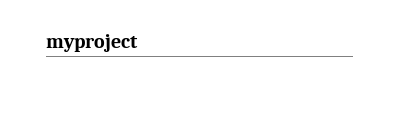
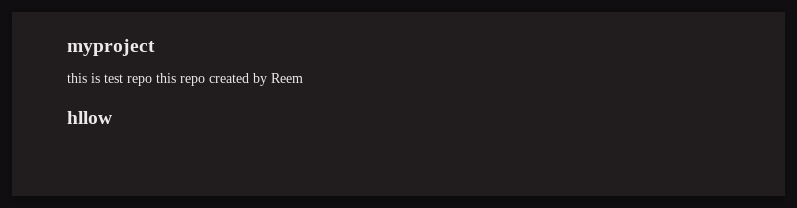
(138, 43) none -> [67,73,303,86] [67,111,112,124] // this is test repo this repo created by Reem // hllow

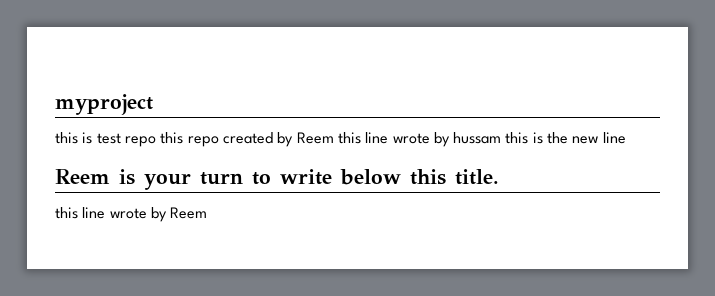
[67,111,112,124] // hllow -> [337,132,626,147] [55,169,499,190] [55,207,208,222] this line wrote by hussam this is the new line // Reem is your turn to write below this title. // this line wrote by Reem

